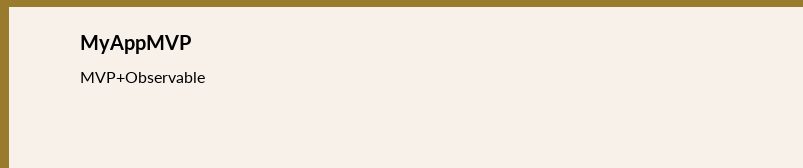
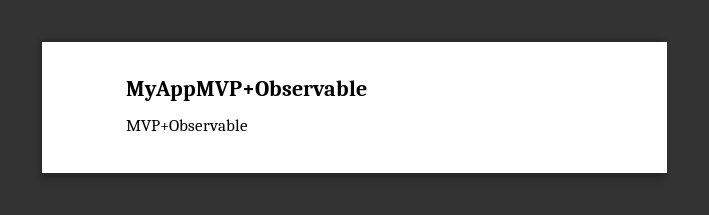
[80,35,191,54] MyAppMVP -> [126,80,367,101] MyAppMVP+Observable

